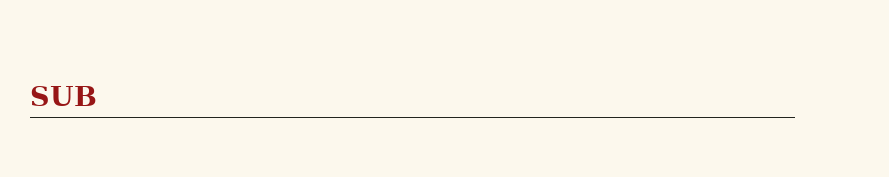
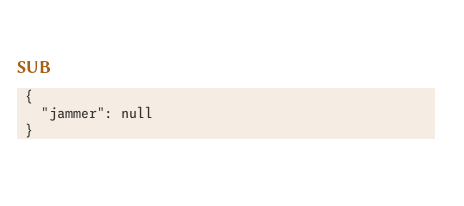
(97, 96) none -> [25,89,34,104] [41,106,154,121] [25,123,34,138] // { // "jammer": null // }

